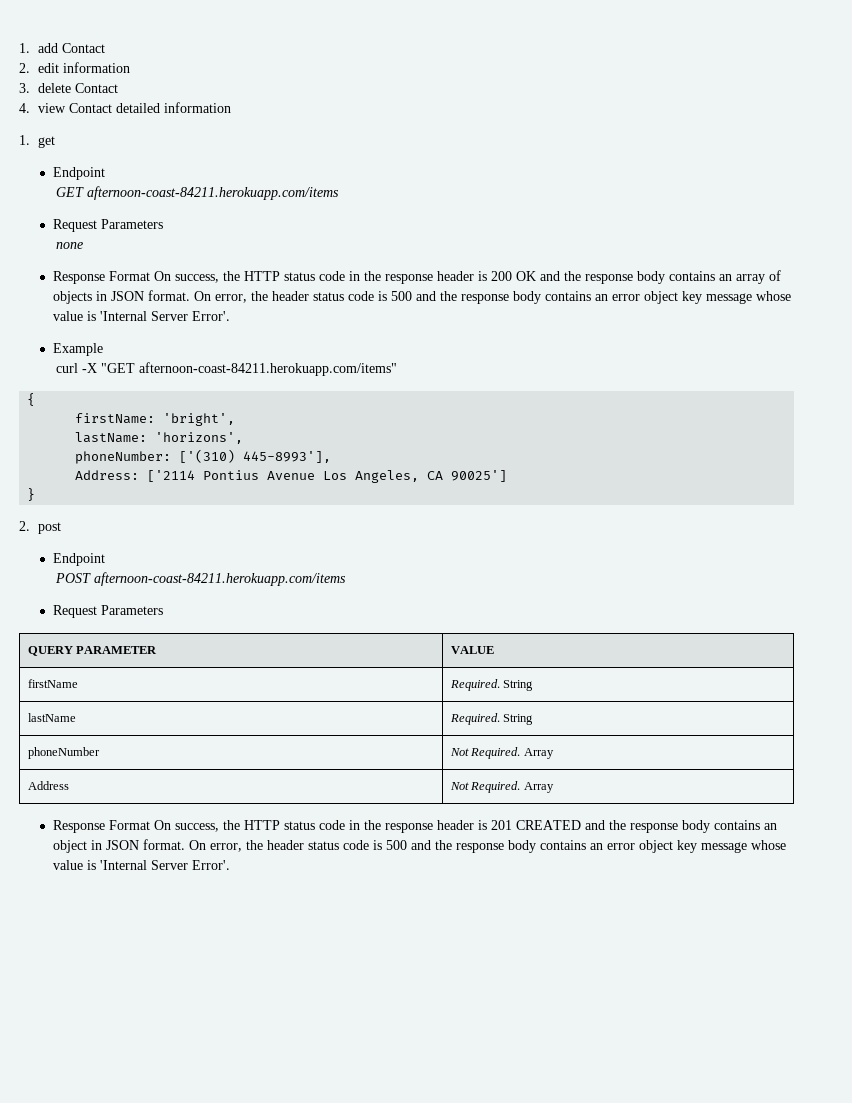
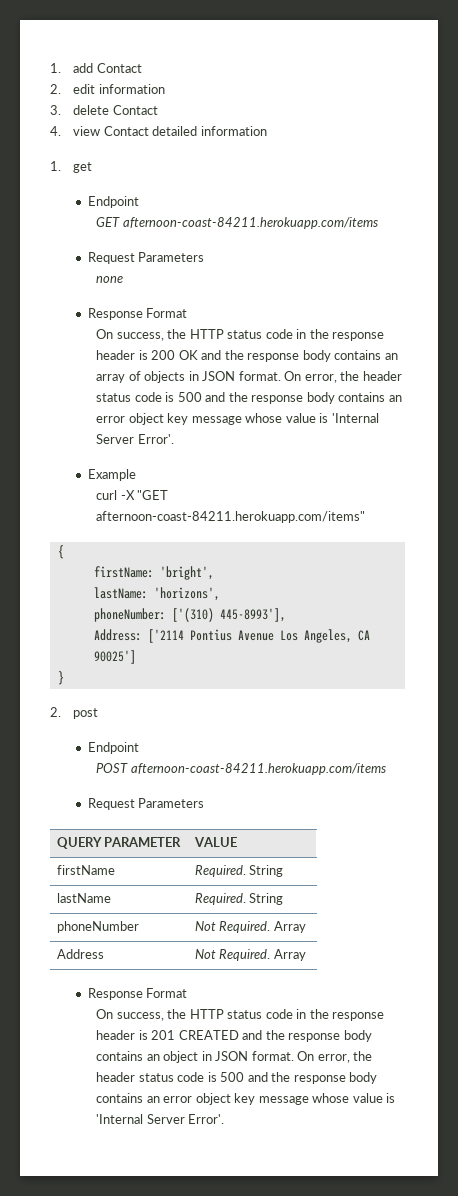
(150, 276) none -> (188, 313) //
(150, 825) none -> (188, 993) //

